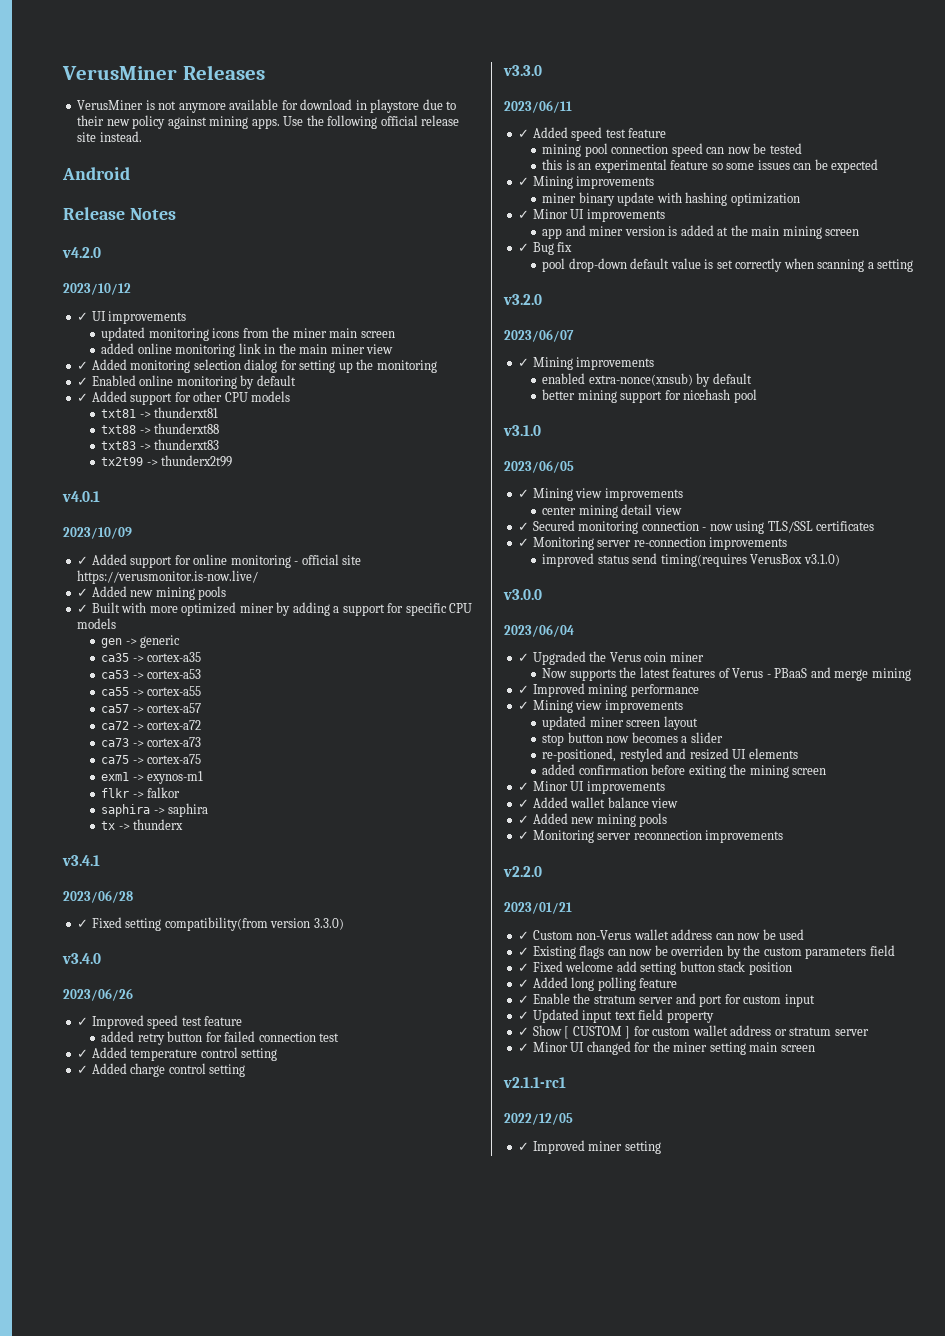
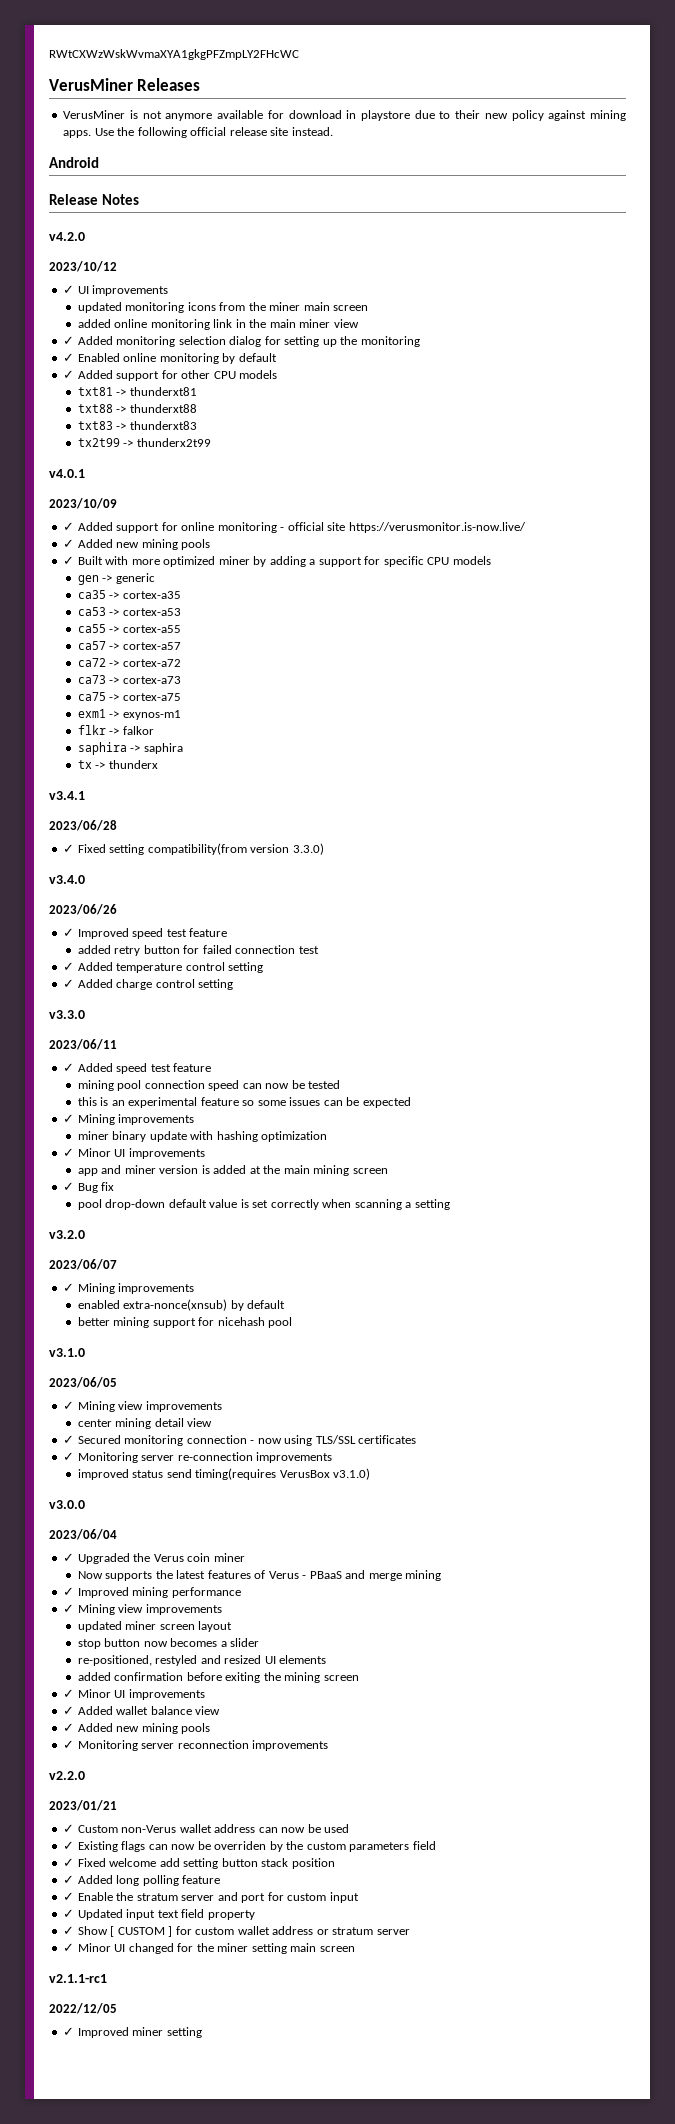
(62, 73) none -> [49,49,299,60] RWtCXWzWskWvmaXYA1gkgPFZmpLY2FHcWC //

